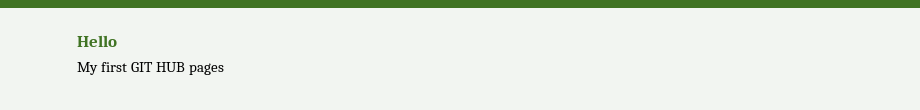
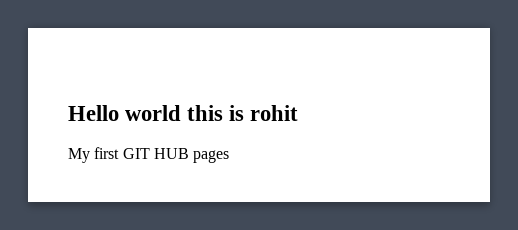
(117, 41) none -> [125,105,299,121] world this is rohit

